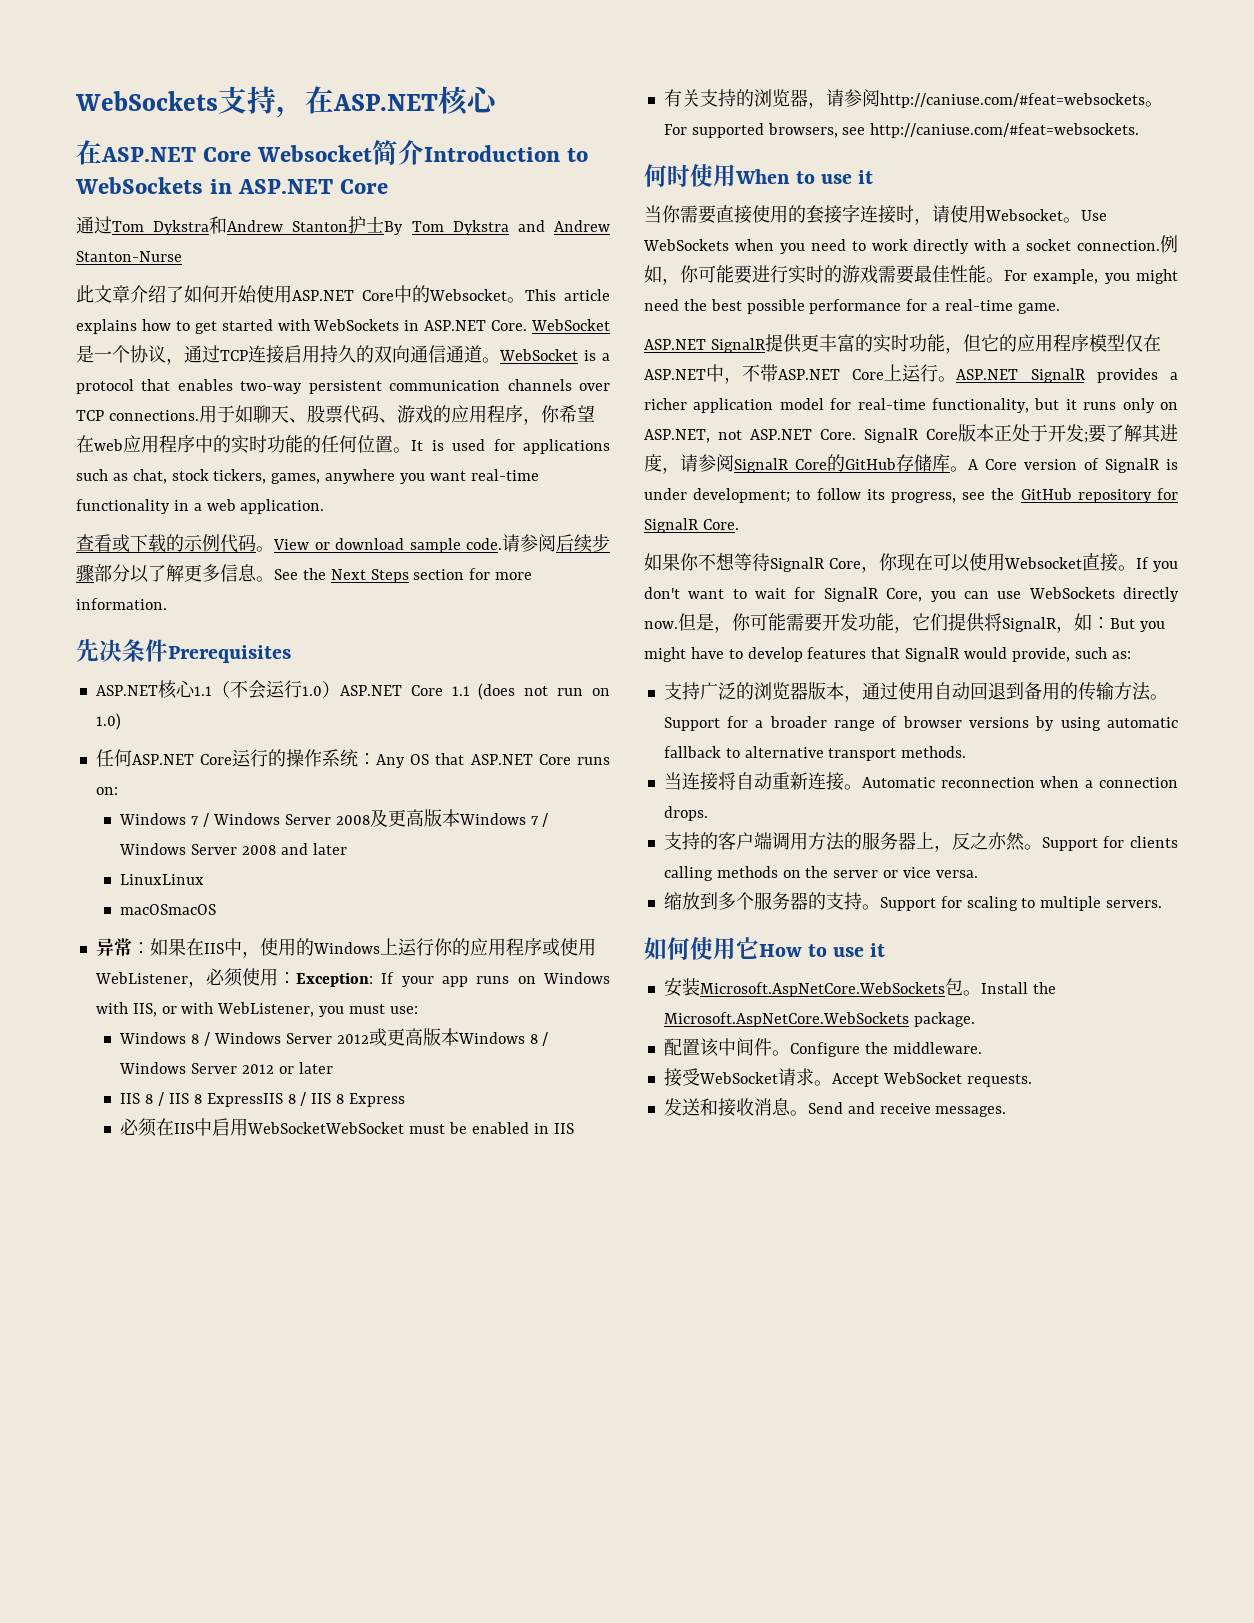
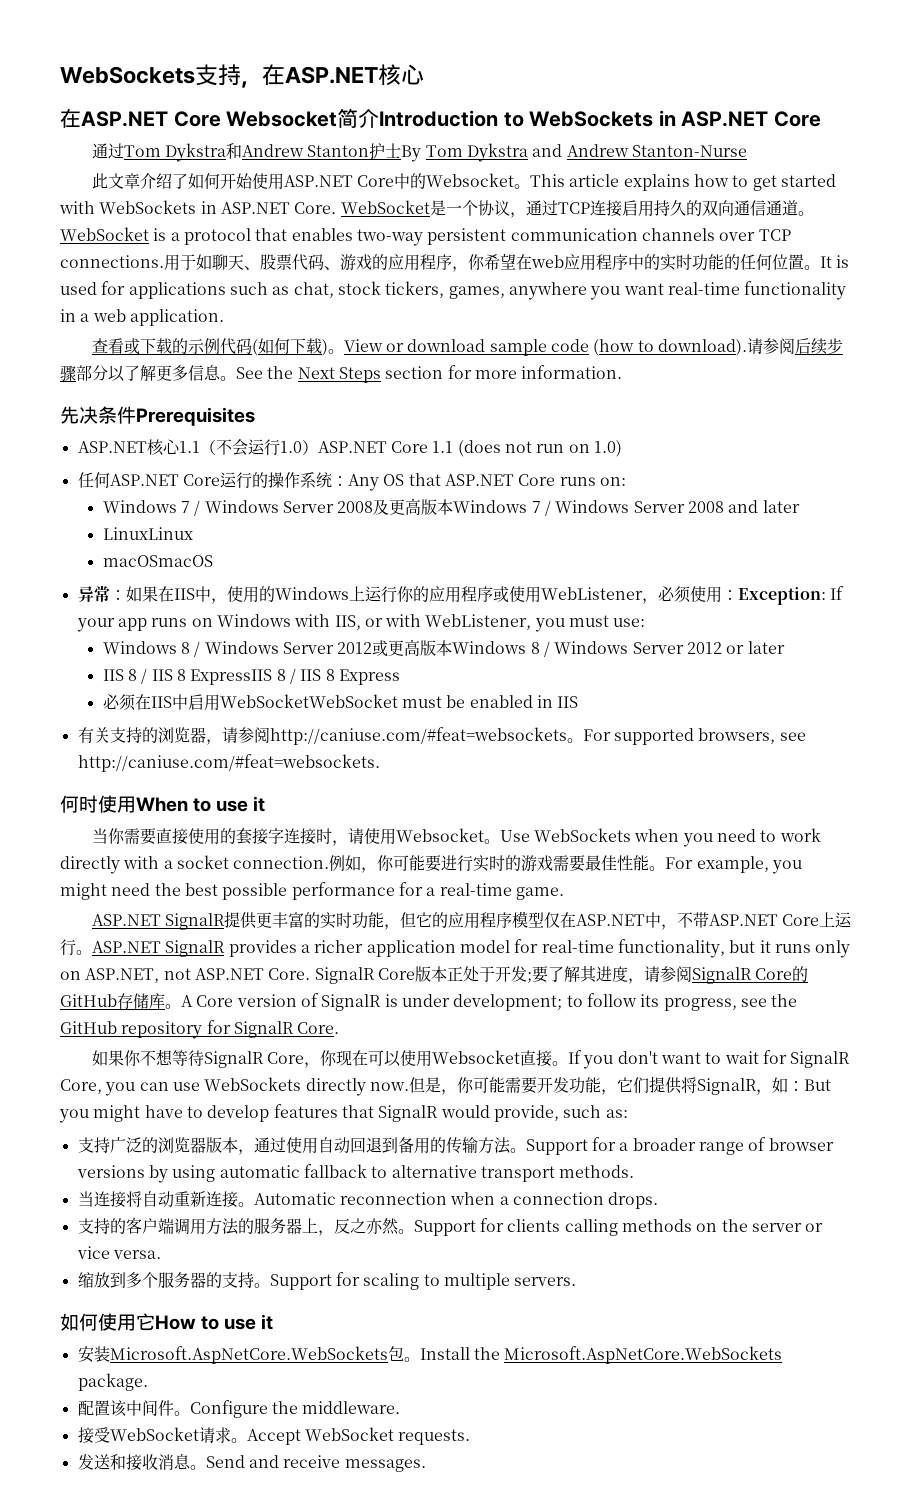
(256, 543) none -> [251,338,328,356] (如何下载)
[466,538,502,550] code. -> [550,339,747,356] code (how to download).

